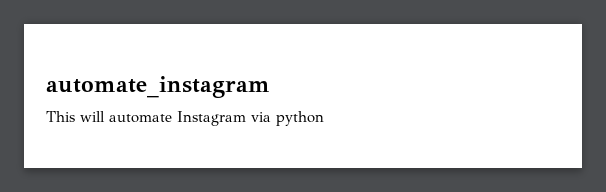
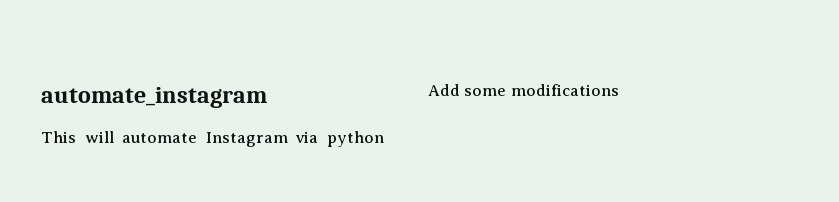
(324, 118) none -> [428,84,619,96] Add some modifications

